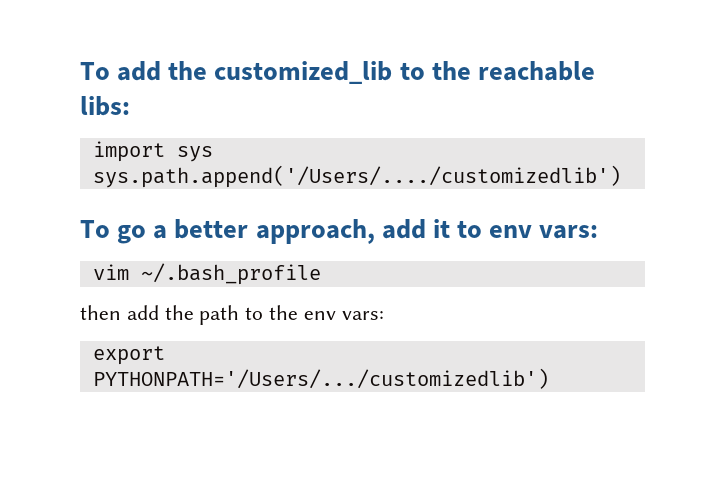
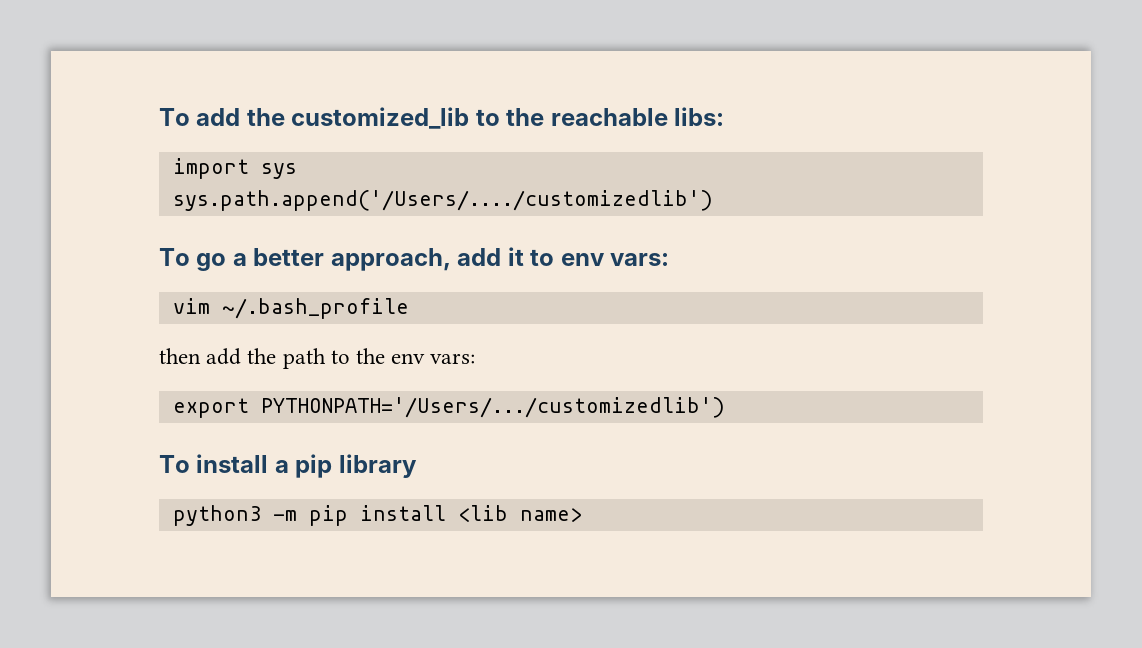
(549, 378) none -> [159,454,417,478] [172,505,582,526] // To install a pip library // python3 -m pip install <lib name>

